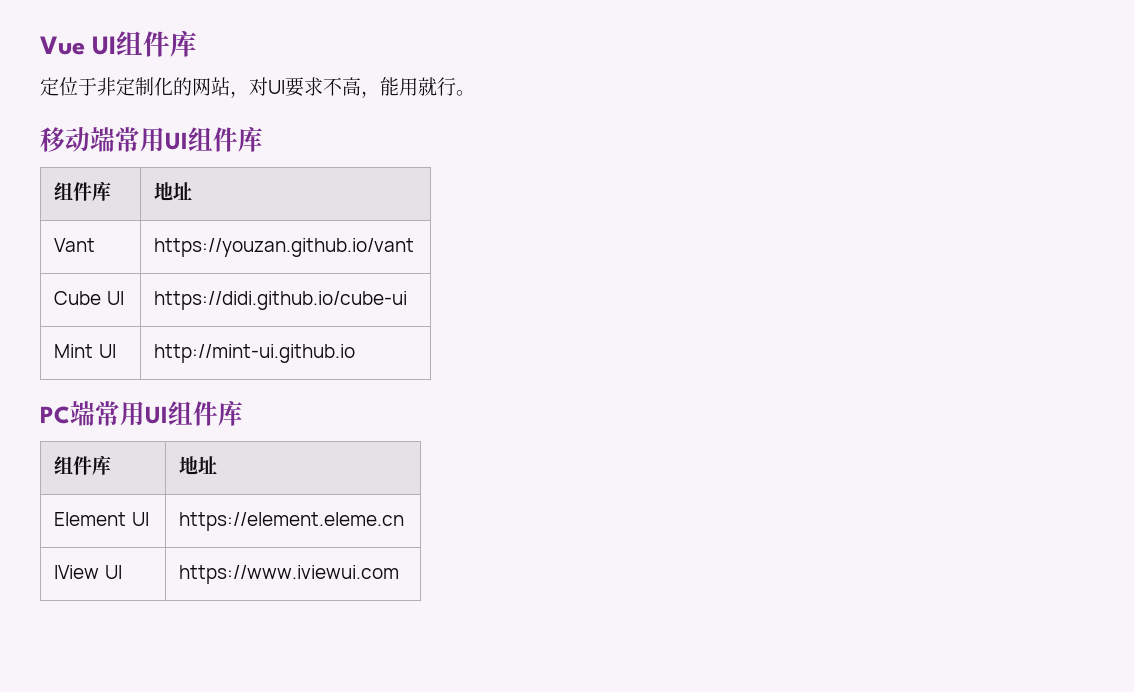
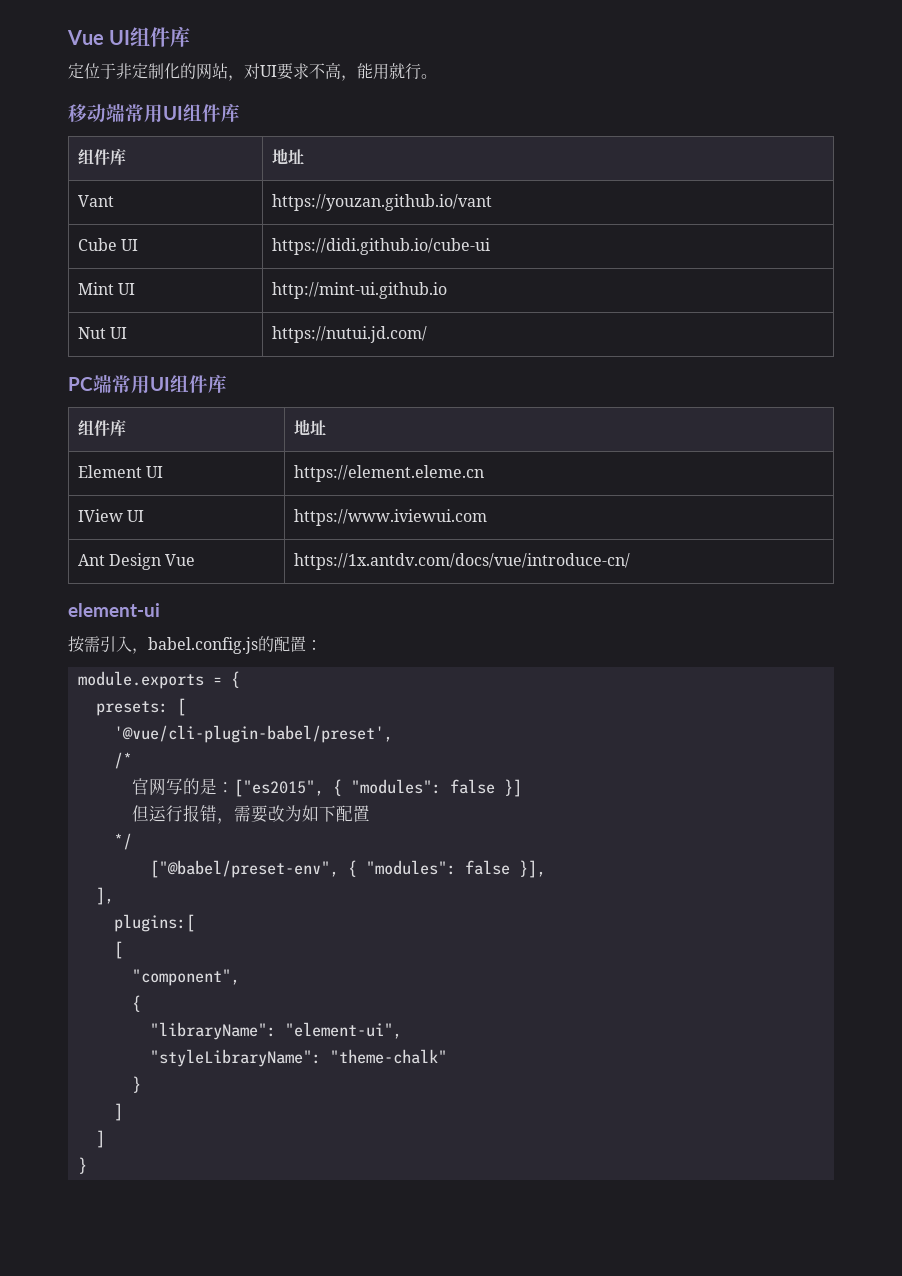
(356, 353) none -> [77,327,128,339] [271,326,427,343] // Nut UI | https://nutui.jd.com/
(400, 574) none -> [77,553,196,570] [293,553,630,570] [68,603,160,617] [68,636,322,654] [77,671,240,689] [95,698,186,716] [113,725,393,743] [113,752,132,769] [131,778,522,797] [131,805,370,824] [113,833,132,850] [149,860,546,878] [95,887,114,905] [113,914,195,932] [113,941,123,959] [131,969,240,986] [131,995,141,1012] [149,1022,402,1040] [149,1049,447,1067] [131,1076,141,1093] [113,1103,123,1121] [95,1130,105,1148] [77,1157,87,1174] // Ant Design Vue | https://1x.antdv.com/docs/vue/introduce-cn/ // element-ui // 按需引入，babel.config.js的配置： // module.exports = { // presets: [ // '@vue/cli-plugin-babel/preset', // /* // 官网写的是：["es2015", { "modules": false }] // 但运行报错，需要改为如下配置 // */ // ["@babel/preset-env", { "modules": false }], // ], // plugins:[ // [ // "component", // { // "libraryName": "element-ui", // "styleLibraryName": "theme-chalk" // } // ] // ] // }

